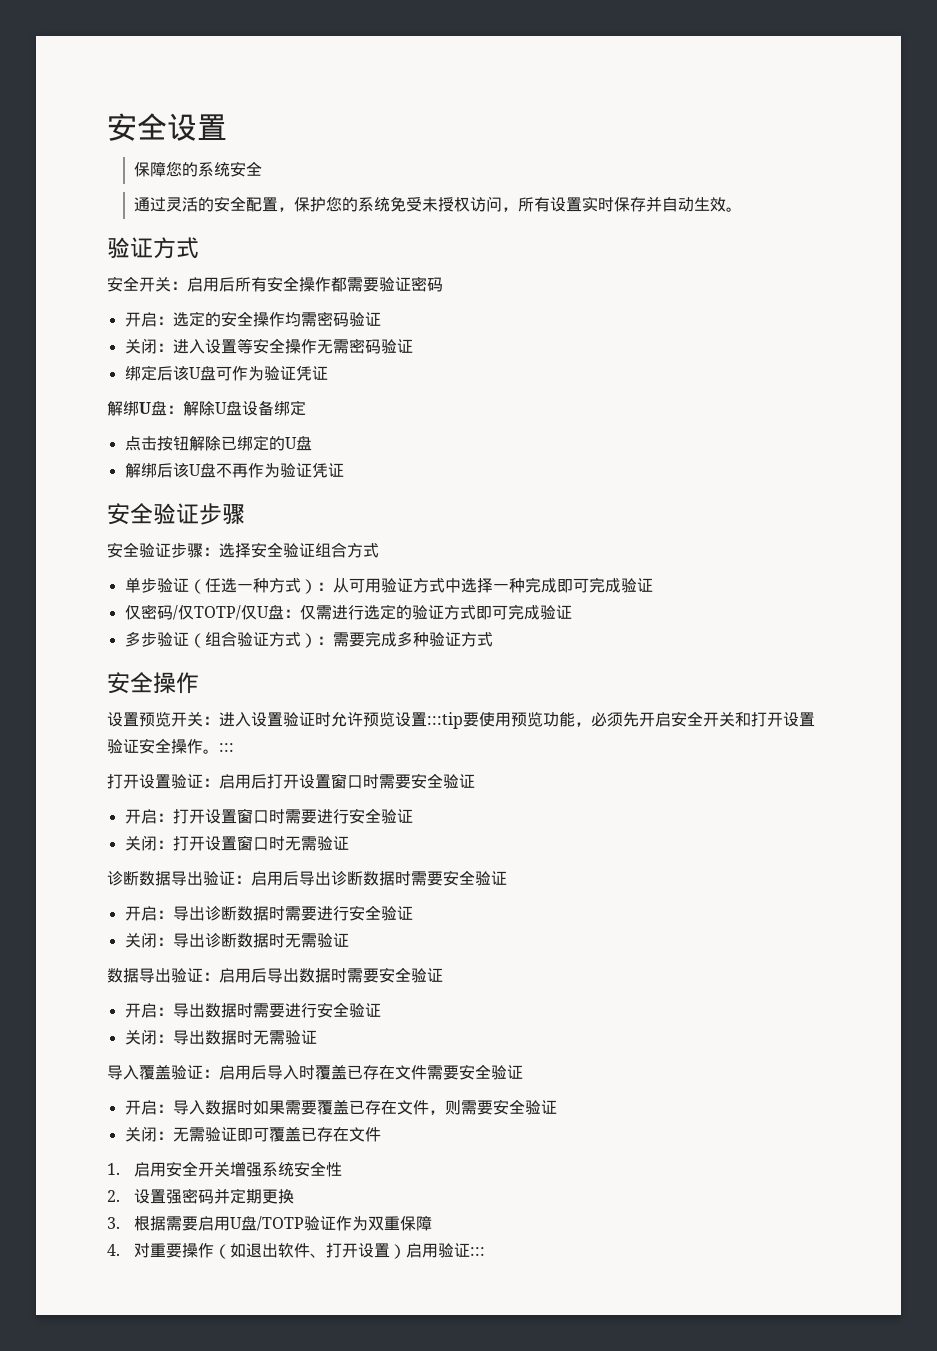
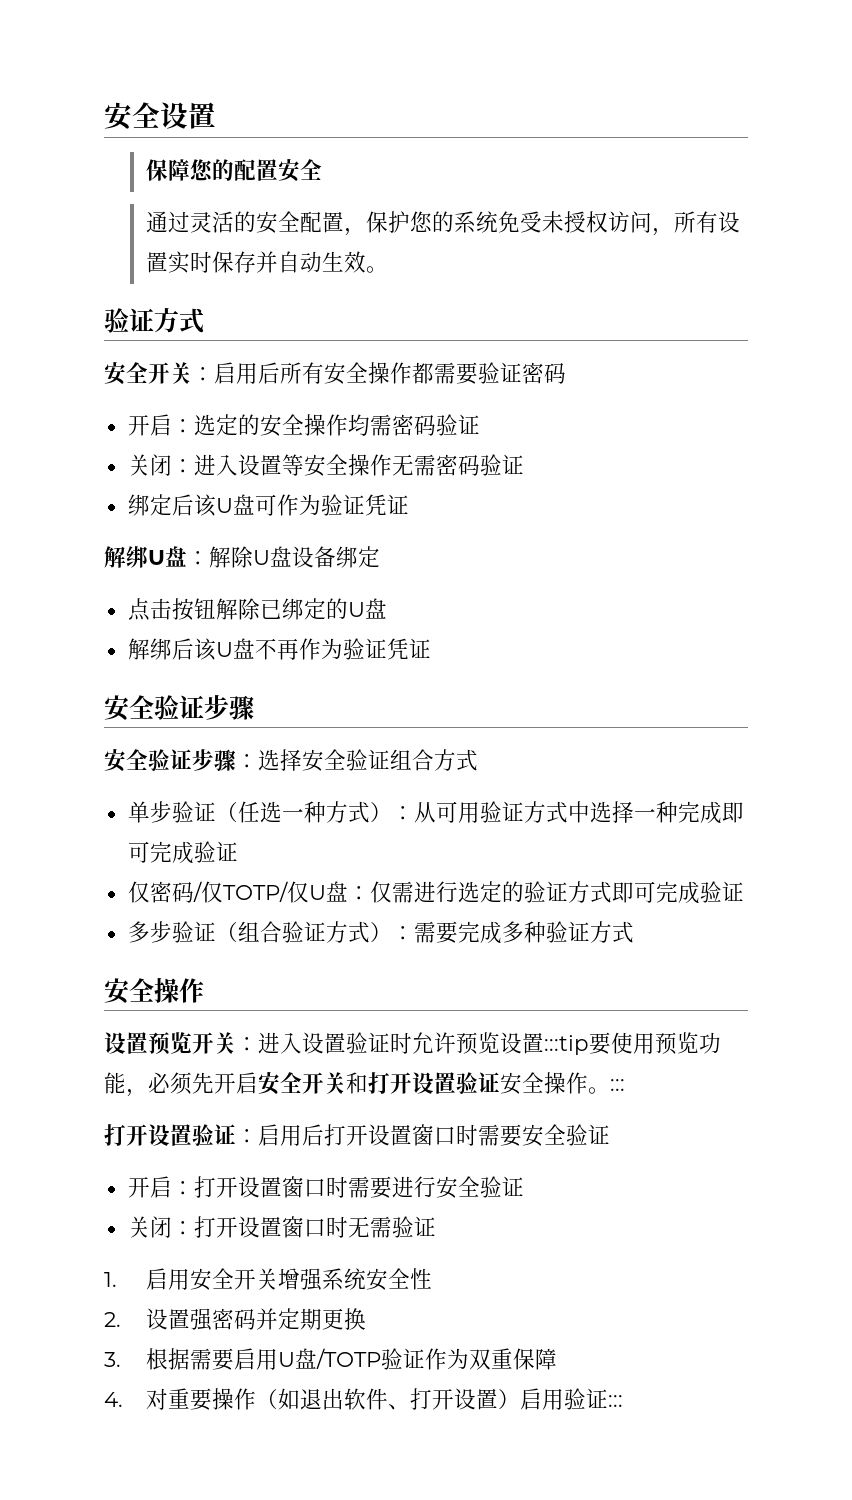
[198,162,231,177] 系统 -> [233,159,278,181] 配置
[107,870,507,886] [124,905,413,921] [124,932,349,948] [107,967,443,983] [124,1002,381,1018] [124,1029,317,1045] [107,1064,523,1080] [124,1099,557,1115] [124,1126,381,1142] // 诊断数据导出验证：启用后导出诊断数据时需要安全验证 // 开启：导出诊断数据时需要进行安全验证 // 关闭：导出诊断数据时无需验证 // 数据导出验证：启用后导出数据时需要安全验证 // 开启：导出数据时需要进行安全验证 // 关闭：导出数据时无需验证 // 导入覆盖验证：启用后导入时覆盖已存在文件需要安全验证 // 开启：导入数据时如果需要覆盖已存在文件，则需要安全验证 // 关闭：无需验证即可覆盖已存在文件 -> (436, 1226) none

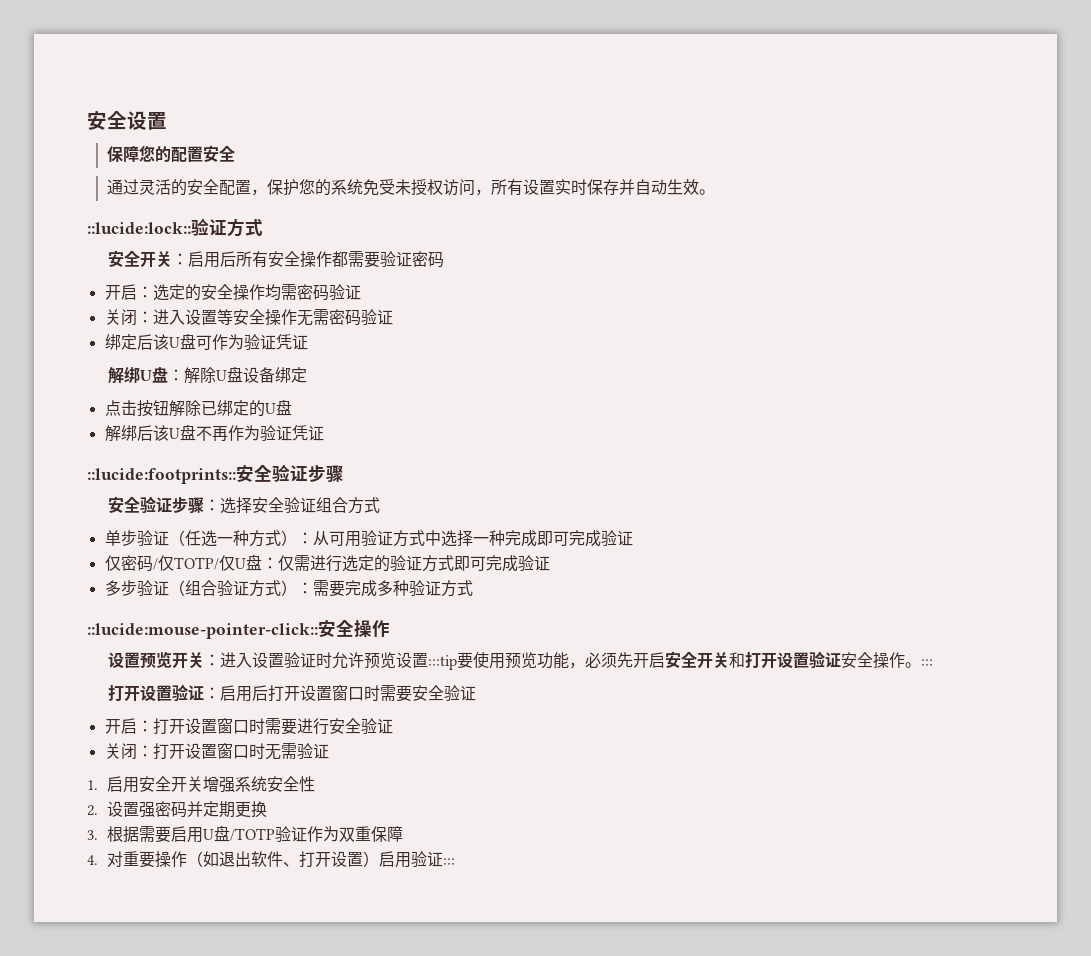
(388, 269) none -> [87,222,191,234] ::lucide:lock::
(431, 648) none -> [87,468,236,484] ::lucide:footprints::
(634, 932) none -> [87,623,318,639] ::lucide:mouse-pointer-click::

